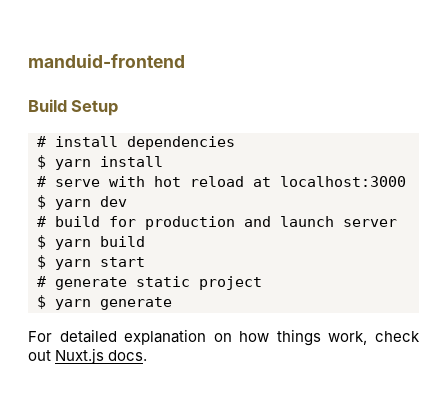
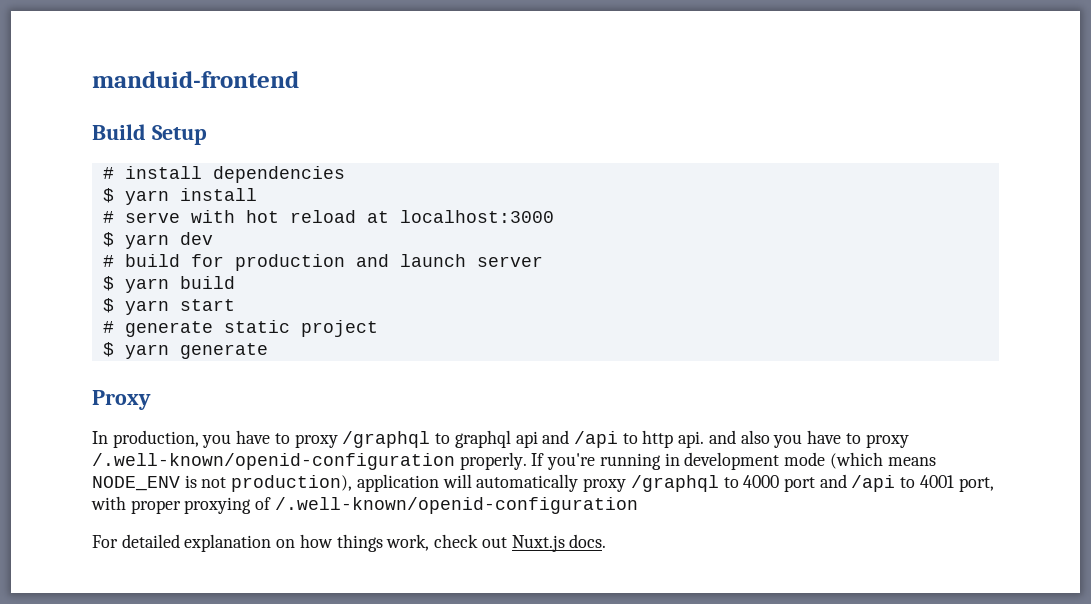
(172, 303) none -> [92,390,151,410] [92,430,909,448] [92,452,936,470] [92,474,994,492] [91,496,638,514] // Proxy // In production, you have to proxy /graphql to graphql api and /api to http api. and also you have to proxy /.well-known/openid-configuration properly. If you're running in development mode (which means NODE_ENV is not production), application will automatically proxy /graphql to 4000 port and /api to 4001 port, with proper proxying of /.well-known/openid-configuration

